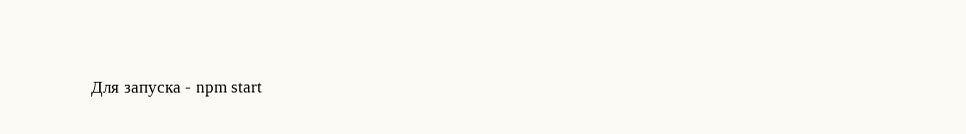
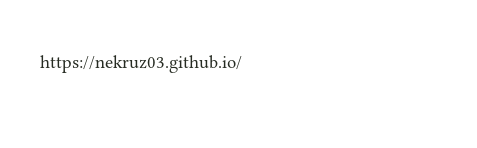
[91,81,264,97] Для запуска - npm start -> [40,55,242,73] https://nekruz03.github.io/

